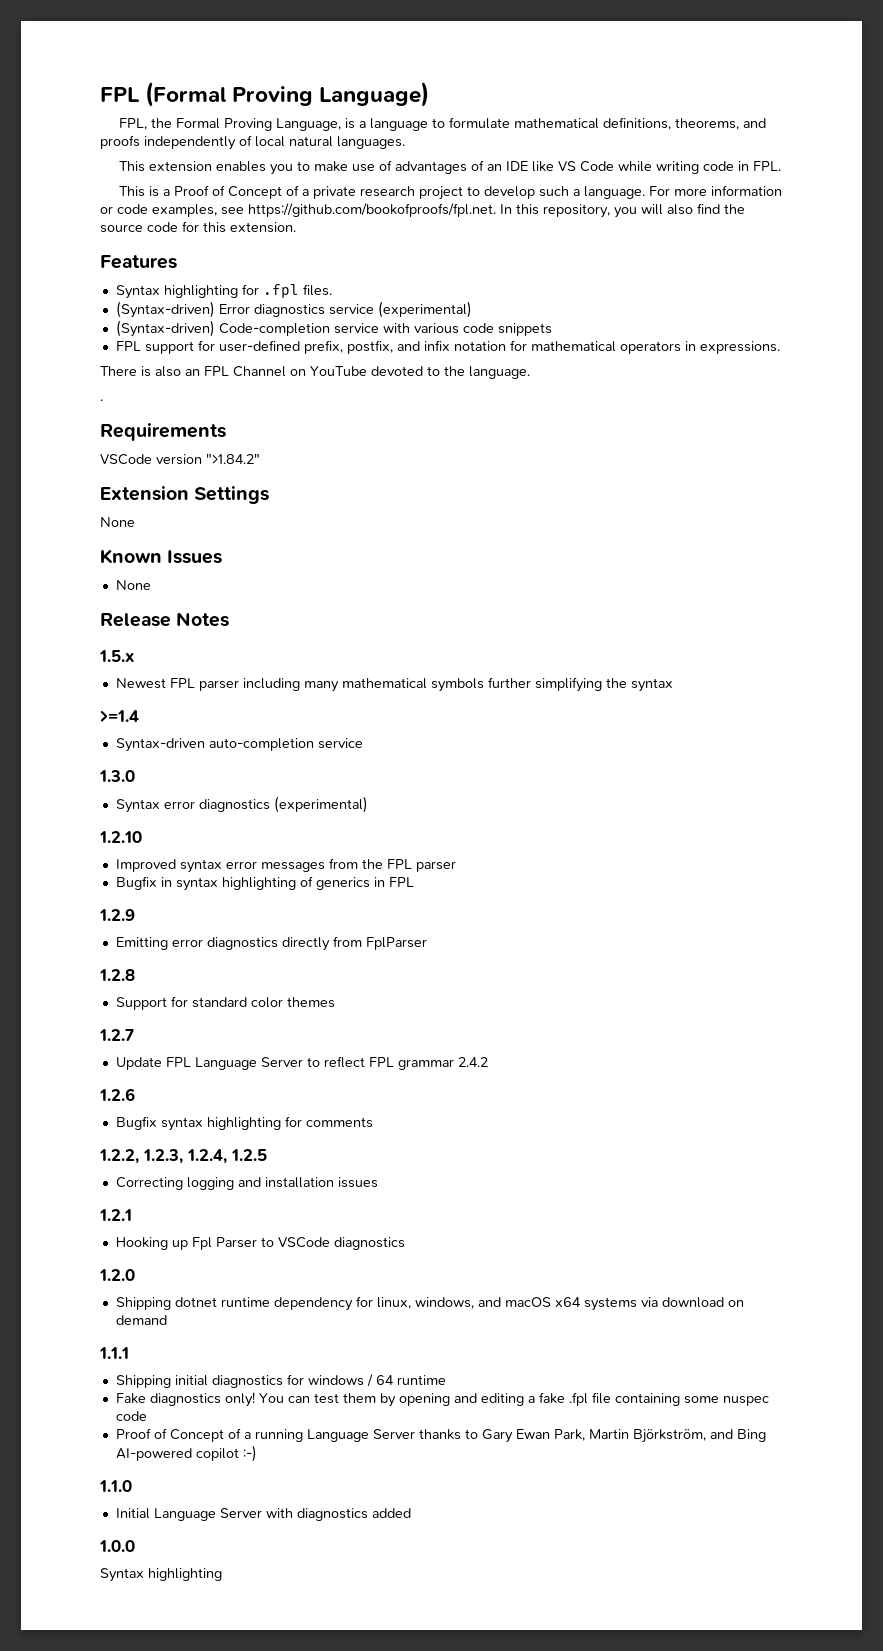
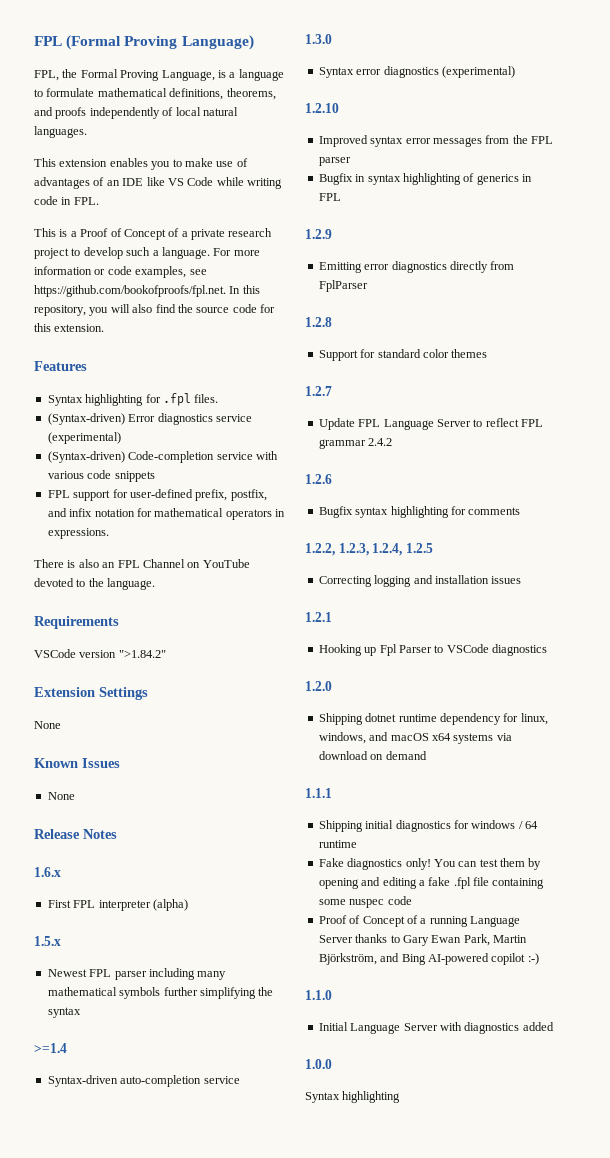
[100,399,103,401] // . -> (156, 584) none
(230, 619) none -> [34,867,61,877] [47,899,188,911] // 1.6.x // First FPL interpreter (alpha)

